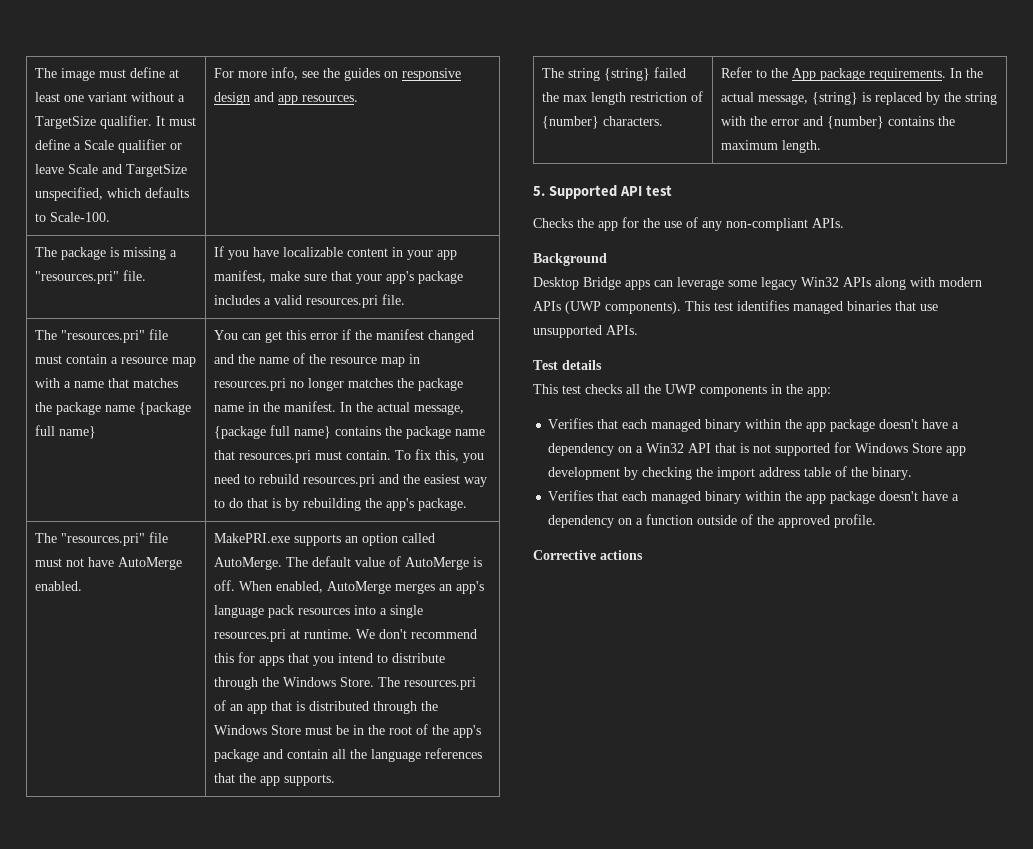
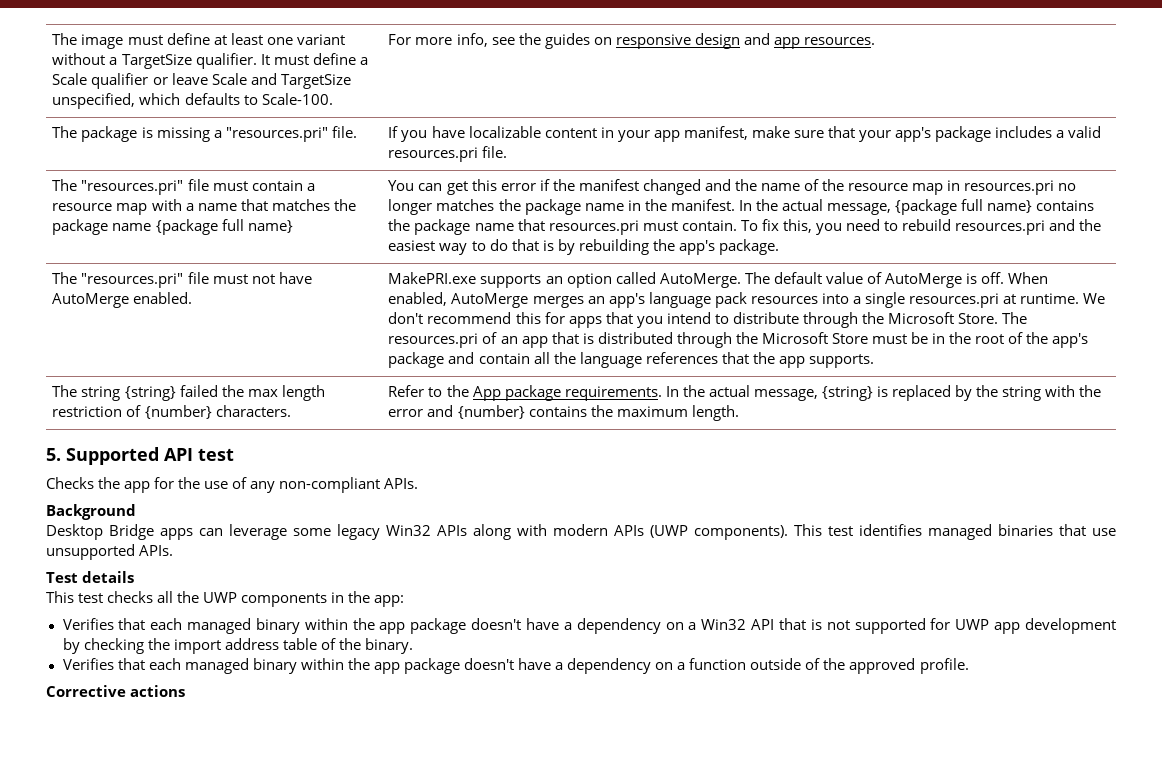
[283,677,337,687] Windows -> [888,312,955,324] Microsoft
[214,725,268,735] Windows -> [761,332,828,344] Microsoft
[855,443,943,453] Windows Store -> [955,619,990,630] UWP

